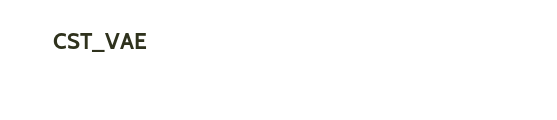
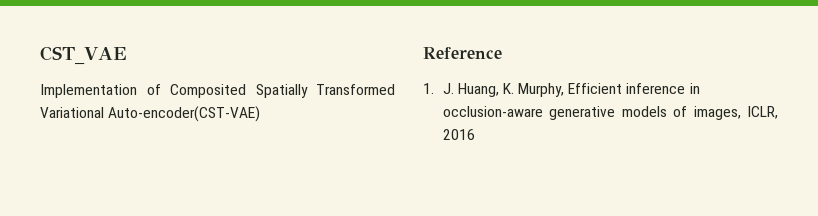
(147, 42) none -> [40,84,395,98] [40,106,261,122] [423,47,502,59] [423,83,700,97] [442,106,778,120] [442,129,475,140] // Implementation of Composited Spatially Transformed Variational Auto-encoder(CST-VAE) // Reference // 1. J. Huang, K. Murphy, Efficient inference in occlusion-aware generative models of images, ICLR, 2016

